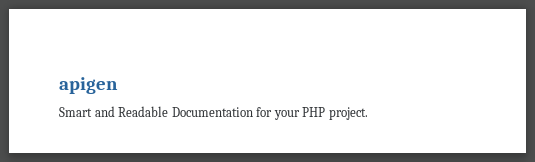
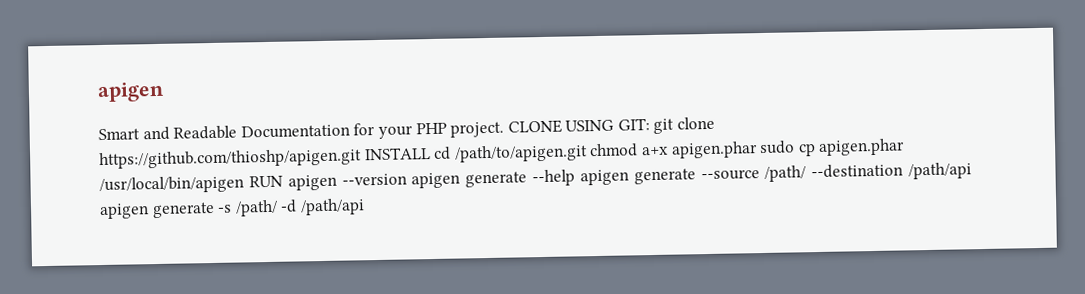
(368, 113) none -> [507,116,716,134] [99,138,906,170] [99,162,973,195] [99,198,365,220] CLONE USING GIT: git clone https://github.com/thioshp/apigen.git INSTALL cd /path/to/apigen.git chmod a+x apigen.phar sudo cp apigen.phar /usr/local/bin/apigen RUN apigen --version apigen generate --help apigen generate --source /path/ --destination /path/api apigen generate -s /path/ -d /path/api

